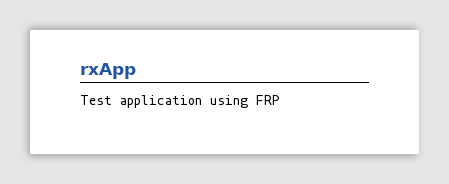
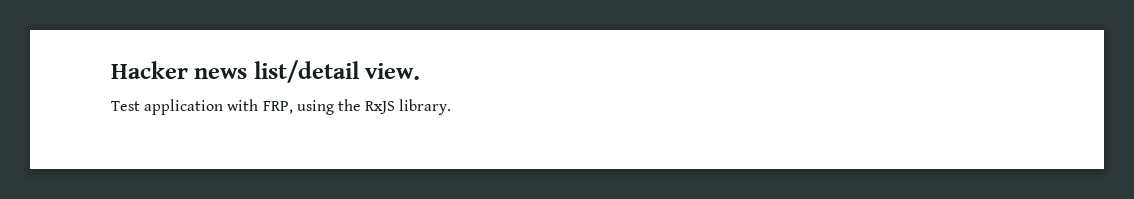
[80,63,136,79] [80,95,280,108] rxApp // Test application using FRP -> [111,60,421,83] [111,99,452,115] Hacker news list/detail view. // Test application with FRP, using the RxJS library.

